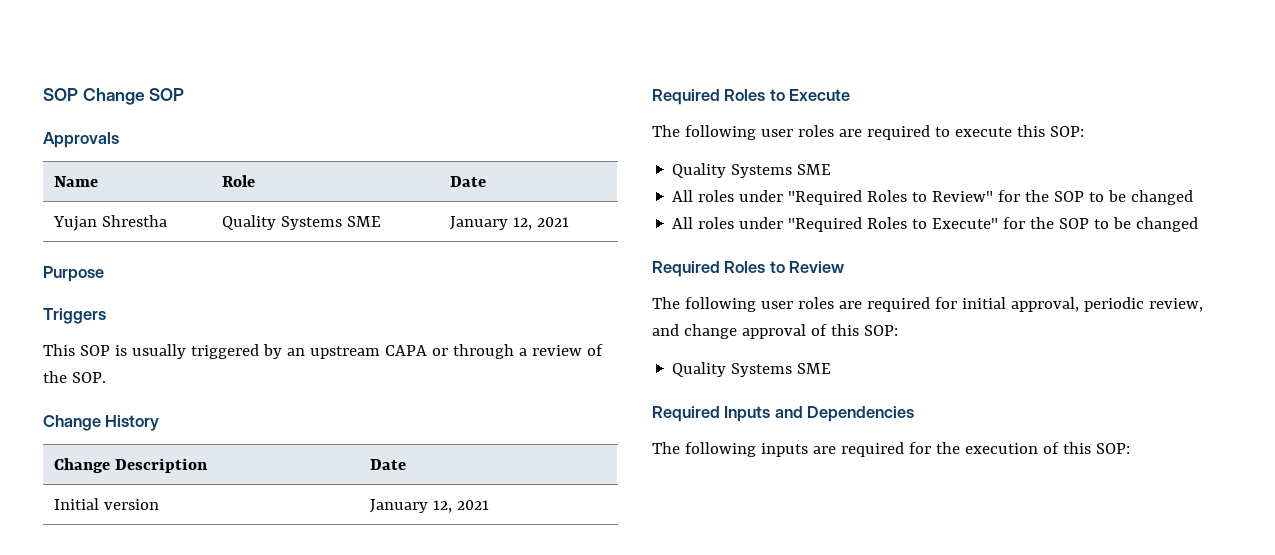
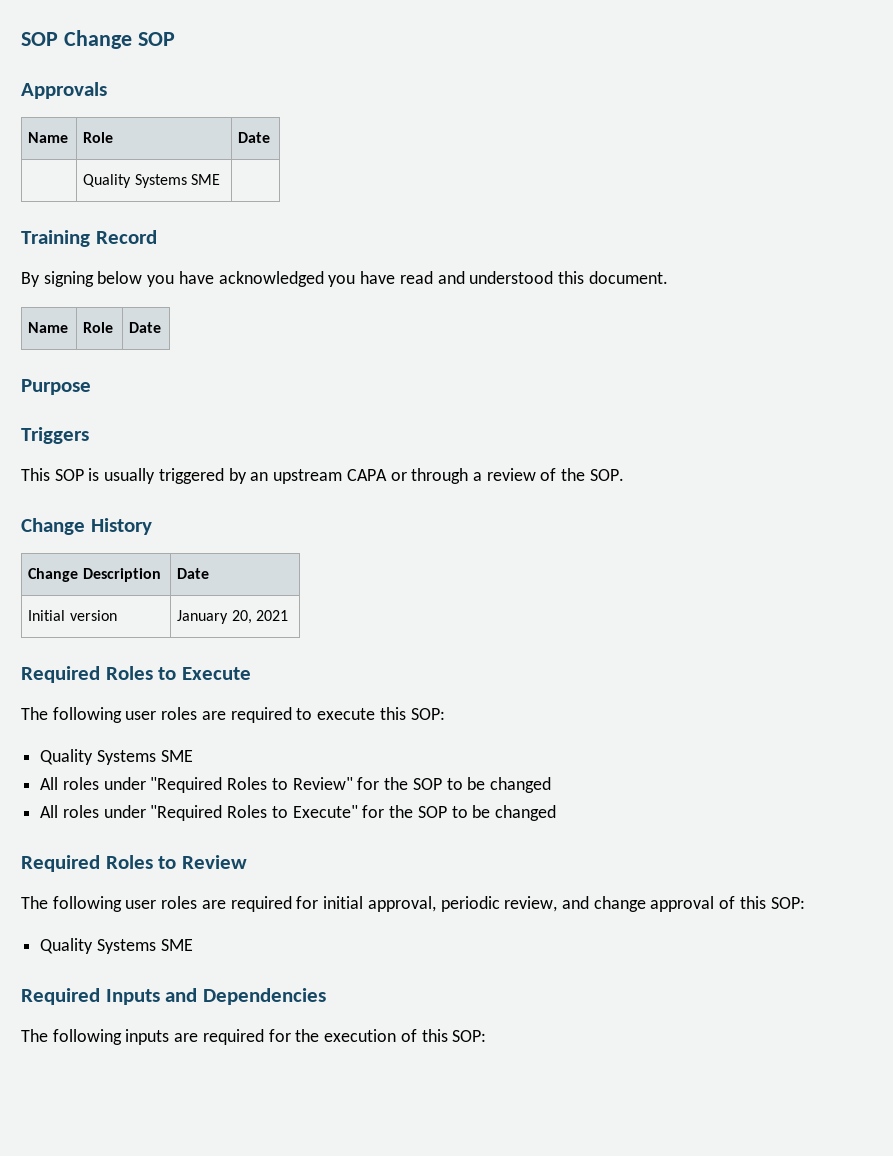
[52,215,167,231] Yujan Shrestha -> (271, 137) none
[449,216,569,230] January 12, 2021 -> [21,230,157,247] [21,271,668,287] [28,322,69,333] [83,322,114,333] [129,322,162,333] // Training Record // By signing below you have acknowledged you have read and understood this document. // Name | Role | Date
[432,500,452,513] 12, -> [231,610,252,624] 20,

